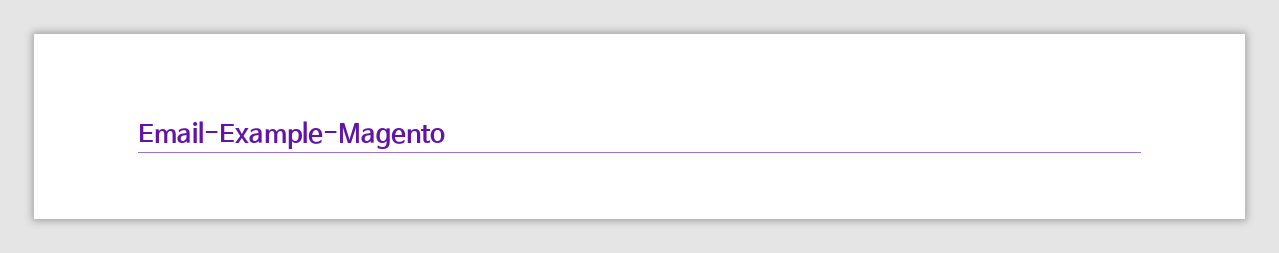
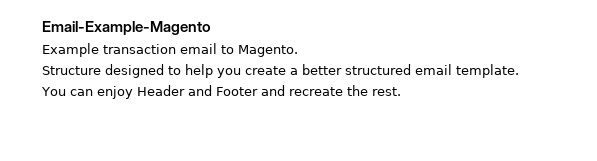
(445, 135) none -> [42,43,298,57] [42,64,519,78] [41,85,401,99] // Example transaction email to Magento. // Structure designed to help you create a better structured email template. // You can enjoy Header and Footer and recreate the rest.

